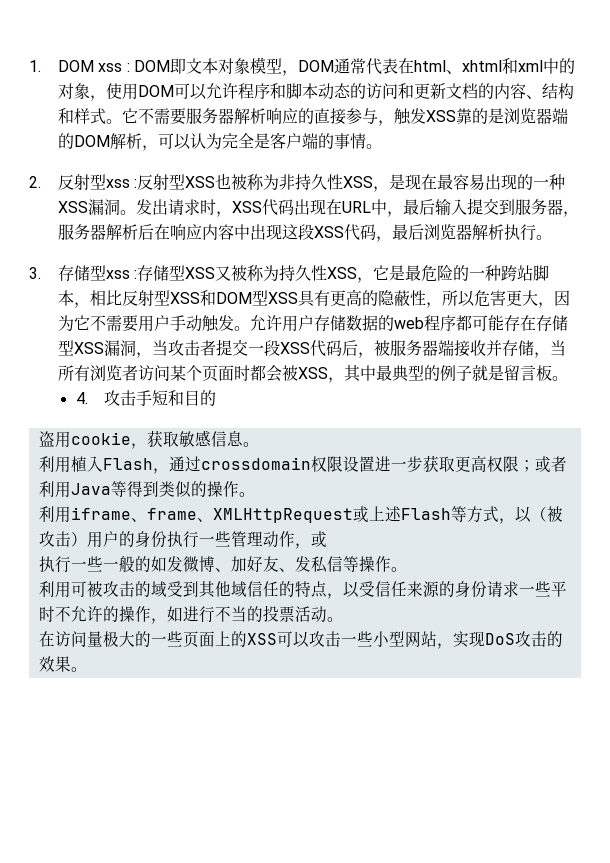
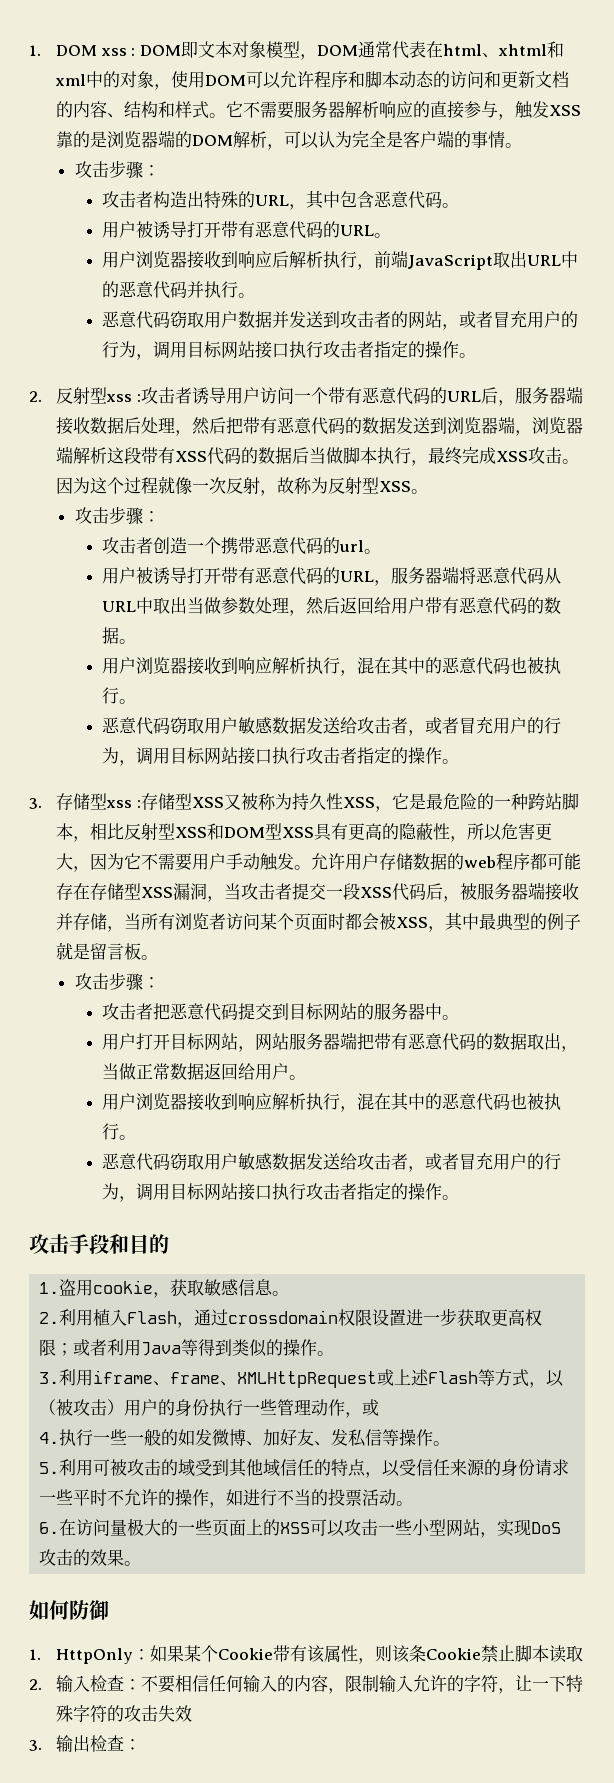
(382, 146) none -> [74,160,160,179] [101,190,459,210] [101,221,391,239] [101,250,578,270] [101,281,255,299] [101,310,578,330] [101,341,476,360] // 攻击步骤： // 攻击者构造出特殊的URL，其中包含恶意代码。 // 用户被诱导打开带有恶意代码的URL。 // 用户浏览器接收到响应后解析执行，前端JavaScript取出URL中的恶意代码并执行。 // 恶意代码窃取用户数据并发送到攻击者的网站，或者冒充用户的行为，调用目标网站接口执行攻击者指定的操作。
[137,173,566,192] [57,198,579,217] [57,224,536,242] 反射型XSS也被称为非持久性XSS，是现在最容易出现的一种XSS漏洞。发出请求时，XSS代码出现在URL中，最后输入提交到服务器，服务器解析后在响应内容中出现这段XSS代码，最后浏览器解析执行 -> [140,386,583,406] [56,416,584,436] [56,446,580,466] [56,476,429,496] [74,506,160,525] [101,537,381,555] [101,566,561,586] [101,597,561,616] [101,627,136,644] [101,656,561,676] [101,687,136,704] [101,716,561,736] [101,747,442,766] 攻击者诱导用户访问一个带有恶意代码的URL后，服务器端接收数据后处理，然后把带有恶意代码的数据发送到浏览器端，浏览器端解析这段带有XSS代码的数据后当做脚本执行，最终完成XSS攻击。因为这个过程就像一次反射，故称为反射型XSS。 // 攻击步骤： // 攻击者创造一个携带恶意代码的url。 // 用户被诱导打开带有恶意代码的URL，服务器端将恶意代码从URL中取出当做参数处理，然后返回给用户带有恶意代码的数据。 // 用户浏览器接收到响应解析执行，混在其中的恶意代码也被执行。 // 恶意代码窃取用户敏感数据发送给攻击者，或者冒充用户的行为，调用目标网站接口执行攻击者指定的操作
[75,390,169,406] 4.攻击手短 -> [74,972,160,991] [101,1003,459,1021] [101,1032,578,1052] [101,1063,306,1080] [101,1092,561,1112] [101,1123,136,1140] [101,1152,561,1172] [101,1183,459,1202] [29,1234,109,1254] 攻击步骤： // 攻击者把恶意代码提交到目标网站的服务器中。 // 用户打开目标网站，网站服务器端把带有恶意代码的数据取出，当做正常数据返回给用户。 // 用户浏览器接收到响应解析执行，混在其中的恶意代码也被执行。 // 恶意代码窃取用户敏感数据发送给攻击者，或者冒充用户的行为，调用目标网站接口执行攻击者指定的操作。 // 攻击手段
(217, 398) none -> [39,1282,60,1294] 1.
(259, 444) none -> [39,1312,60,1324] 2.
(255, 494) none -> [39,1372,60,1384] 3.
(327, 539) none -> [39,1432,60,1444] 4.
(407, 569) none -> [39,1462,60,1474] 5.
(343, 619) none -> [39,1522,60,1534] 6.
(87, 669) none -> [29,1600,109,1620] [29,1645,584,1664] [29,1675,584,1694] [56,1705,193,1722] [29,1735,142,1752] // 如何防御 // 1. HttpOnly：如果某个Cookie带有该属性，则该条Cookie禁止脚本读取 // 2.输入检查：不要相信任何输入的内容，限制输入允许的字符，让一下特殊字符的攻击失效 // 3.输出检查：

